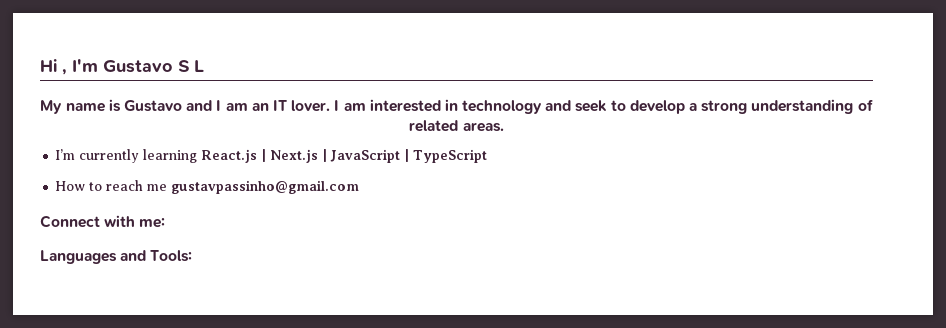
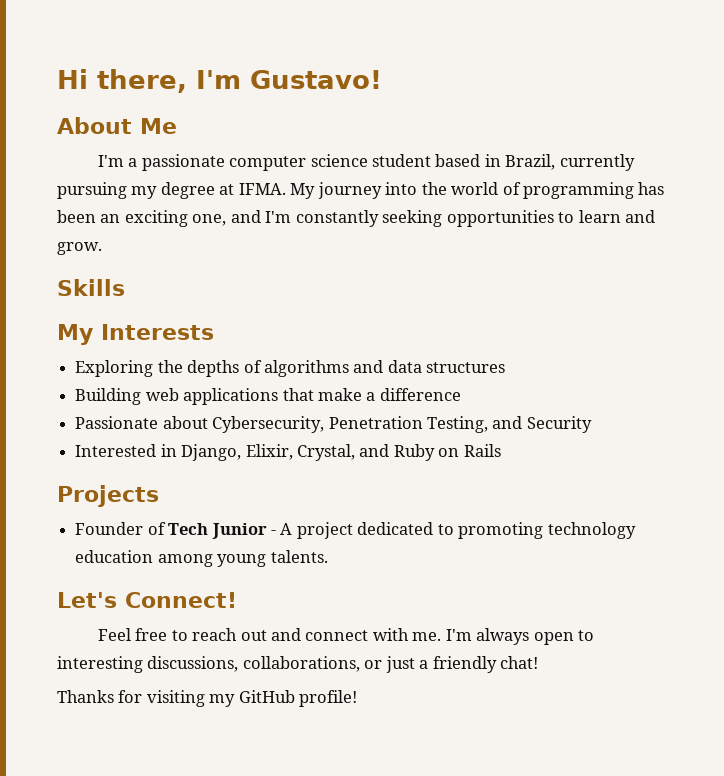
[62,59,204,75] [40,99,873,114] [409,120,504,132] [55,149,488,163] [55,180,360,194] [40,215,166,228] [40,250,193,264] , I'm Gustavo S L // My name is Gustavo and I am an IT lover. I am interested in technology and seek to develop a strong understanding of related areas. // I’m currently learning React.js | Next.js | JavaScript | TypeScript // How to reach me gustavpassinho@gmail.com // Connect with me: // Languages and Tools: -> [97,69,382,93] [57,117,177,134] [97,154,635,171] [57,182,665,199] [57,210,656,227] [57,242,102,255] [57,279,125,296] [57,324,214,345] [75,360,506,377] [75,388,461,405] [75,416,592,433] [75,444,501,461] [57,485,159,507] [75,522,636,539] [75,550,328,567] [57,592,237,608] [97,628,595,645] [57,656,539,673] [57,690,358,707] there, I'm Gustavo! // About Me // I'm a passionate computer science student based in Brazil, currently pursuing my degree at IFMA. My journey into the world of programming has been an exciting one, and I'm constantly seeking opportunities to learn and grow. // Skills // My Interests // Exploring the depths of algorithms and data structures // Building web applications that make a difference // Passionate about Cybersecurity, Penetration Testing, and Security // Interested in Django, Elixir, Crystal, and Ruby on Rails // Projects // Founder of Tech Junior - A project dedicated to promoting technology education among young talents. // Let's Connect! // Feel free to reach out and connect with me. I'm always open to interesting discussions, collaborations, or just a friendly chat! // Thanks for visiting my GitHub profile!

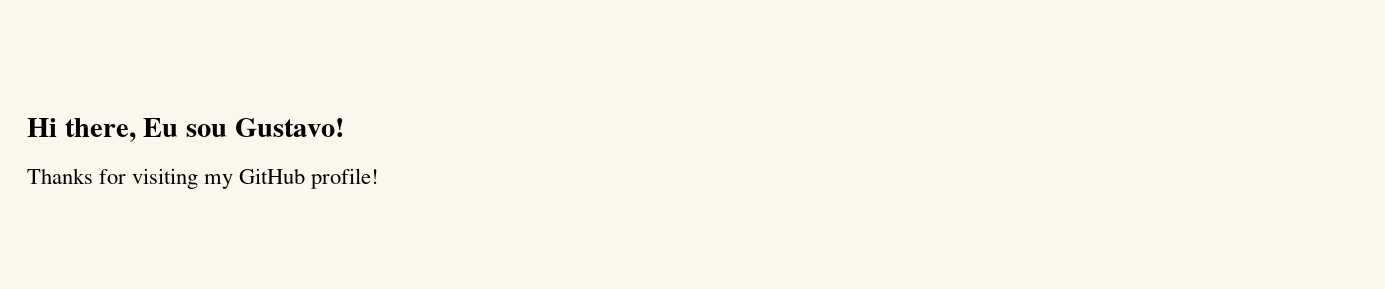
[196,70,241,89] I'm -> [143,118,228,137] Eu sou
[57,117,177,134] [97,154,635,171] [57,182,665,199] [57,210,656,227] [57,242,102,255] [57,279,125,296] [57,324,214,345] [75,360,506,377] [75,388,461,405] [75,416,592,433] [75,444,501,461] [57,485,159,507] [75,522,636,539] [75,550,328,567] [57,592,237,608] [97,628,595,645] [57,656,539,673] // About Me // I'm a passionate computer science student based in Brazil, currently pursuing my degree at IFMA. My journey into the world of programming has been an exciting one, and I'm constantly seeking opportunities to learn and grow. // Skills // My Interests // Exploring the depths of algorithms and data structures // Building web applications that make a difference // Passionate about Cybersecurity, Penetration Testing, and Security // Interested in Django, Elixir, Crystal, and Ruby on Rails // Projects // Founder of Tech Junior - A project dedicated to promoting technology education among young talents. // Let's Connect! // Feel free to reach out and connect with me. I'm always open to interesting discussions, collaborations, or just a friendly chat! -> (344, 127) none

